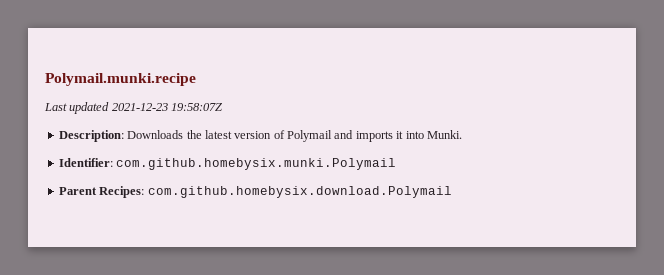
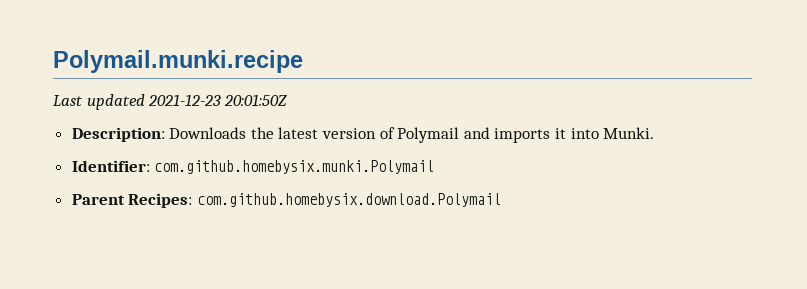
[171,103,224,111] 19:58:07Z -> [223,94,287,106] 20:01:50Z

